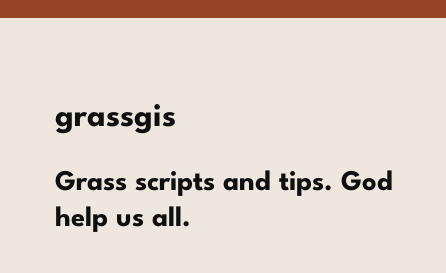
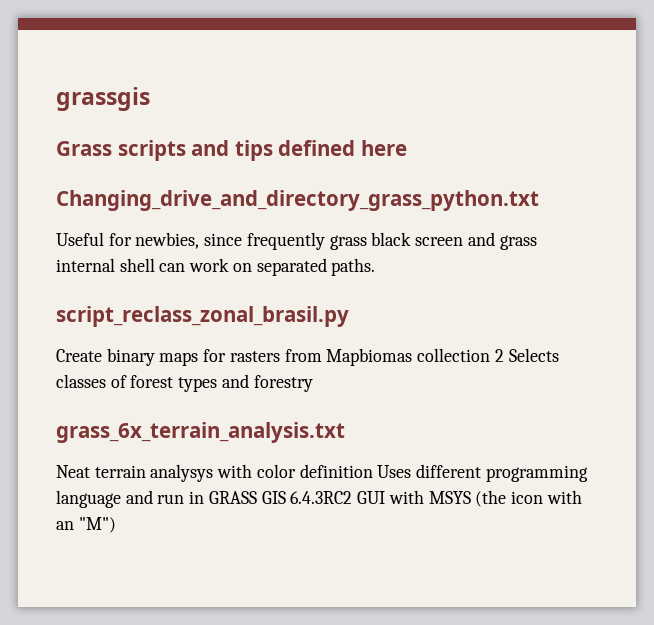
[279,170,393,196] [55,206,191,232] tips. God help us all. -> [234,140,407,161] [56,190,539,211] [56,232,537,250] [56,258,376,276] [56,306,349,327] [56,348,559,366] [56,374,313,392] [56,422,345,443] [56,464,588,482] [56,490,582,508] [56,517,116,533] tips defined here // Changing_drive_and_directory_grass_python.txt // Useful for newbies, since frequently grass black screen and grass internal shell can work on separated paths. // script_reclass_zonal_brasil.py // Create binary maps for rasters from Mapbiomas collection 2 Selects classes of forest types and forestry // grass_6x_terrain_analysis.txt // Neat terrain analysys with color definition Uses different programming language and run in GRASS GIS 6.4.3RC2 GUI with MSYS (the icon with an "M")

